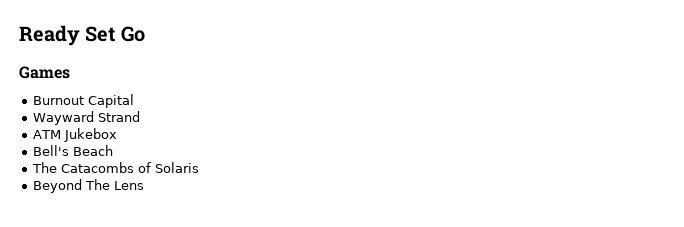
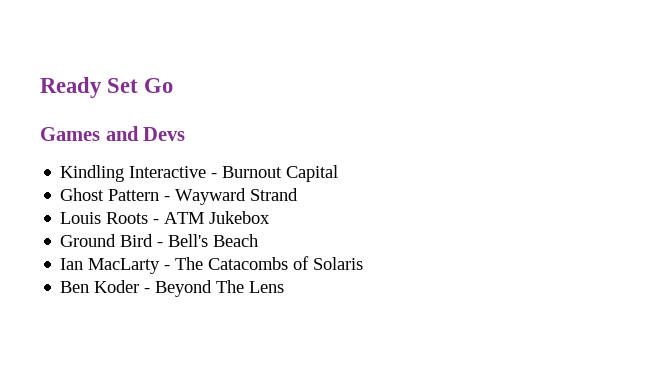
(70, 72) // -> [105,126,186,141] [60,165,218,182] and Devs // Kindling Interactive -
(134, 101) none -> [60,188,171,201] Ghost Pattern -
(140, 116) none -> [60,212,160,224] Louis Roots -
(117, 135) none -> [60,234,164,247] Ground Bird -
(113, 150) none -> [60,258,171,274] Ian MacLarty -
(199, 167) none -> [60,280,151,293] Ben Koder -

